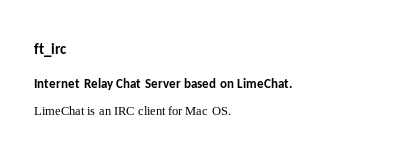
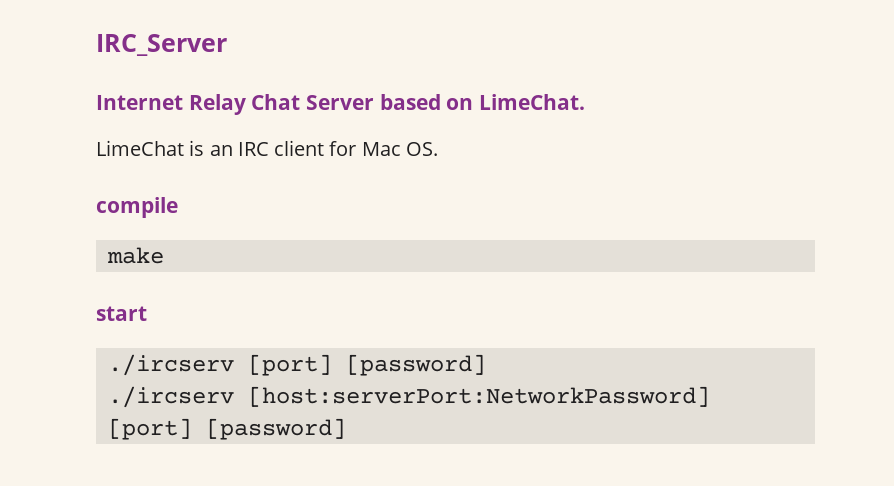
[34,43,67,57] ft_irc -> [96,34,227,56] IRC_Server
(231, 111) none -> [96,197,178,218] [106,247,164,264] [96,306,147,321] [107,354,486,376] [107,386,710,408] [107,418,346,440] // compile // make // start // ./ircserv [port] [password] // ./ircserv [host:serverPort:NetworkPassword] [port] [password]

